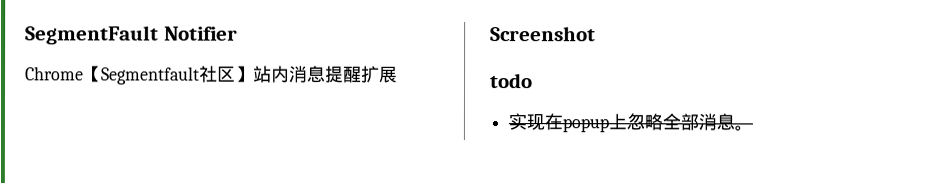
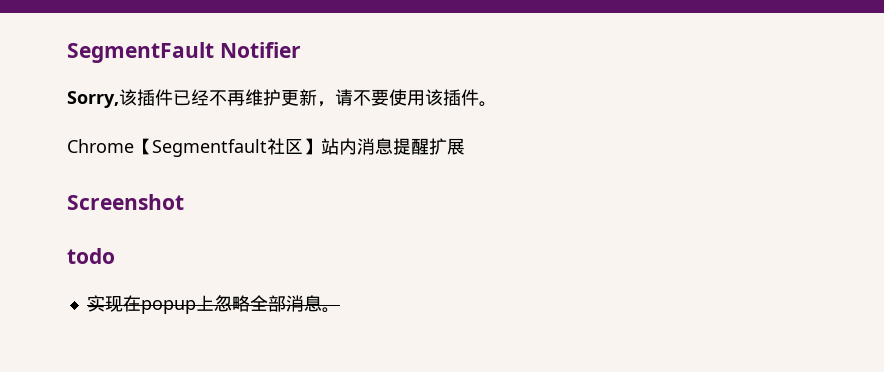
(238, 33) none -> [67,89,497,108] // Sorry,该插件已经不再维护更新，请不要使用该插件。

